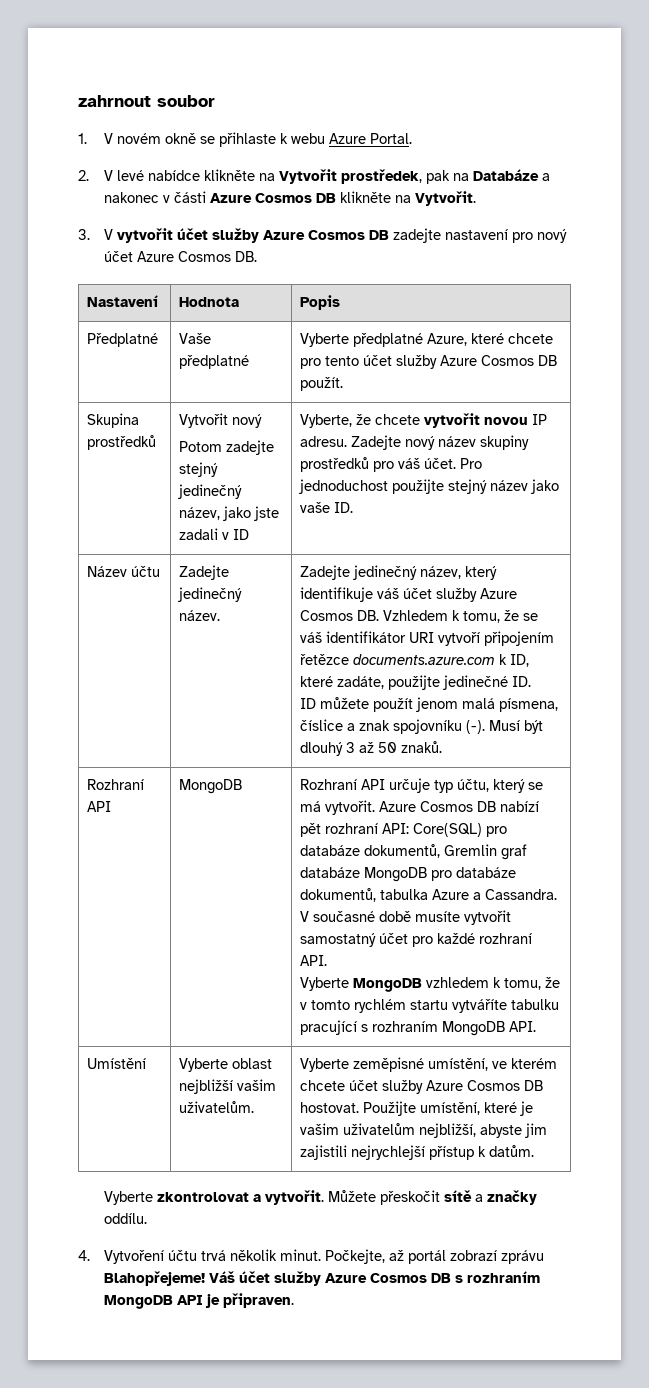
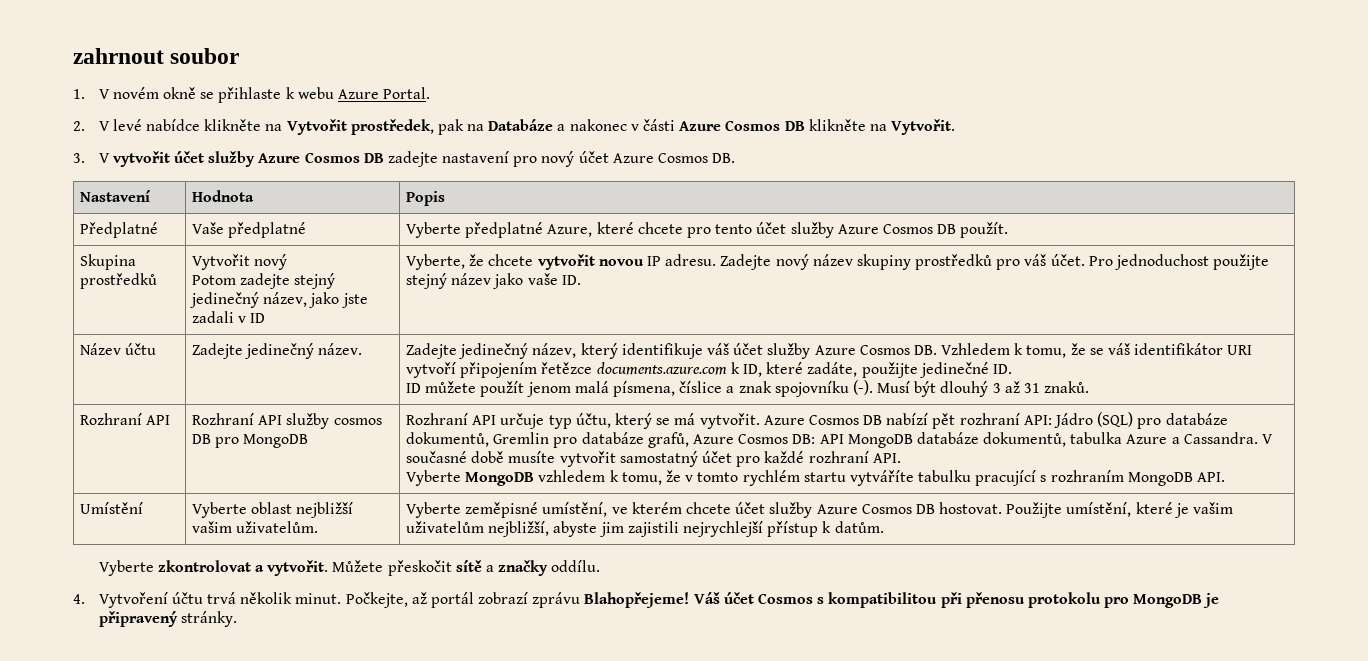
[378,742,398,753] 50 -> [1024,383,1041,393] 31
(112, 806) none -> [192,413,382,429] [192,434,240,448] Rozhraní API služby cosmos DB pro
[413,823,483,837] Core(SQL) -> [1054,412,1134,428] Jádro (SQL)
[501,844,528,860] [300,867,453,882] graf databáze MongoDB pro -> [553,432,913,448] pro databáze grafů, Azure Cosmos DB: API MongoDB
[274,1271,541,1286] [104,1293,295,1309] služby Azure Cosmos DB s rozhraním MongoDB API je připraven. -> [757,592,1220,608] [98,611,237,627] Cosmos s kompatibilitou při přenosu protokolu pro MongoDB je připravený stránky.

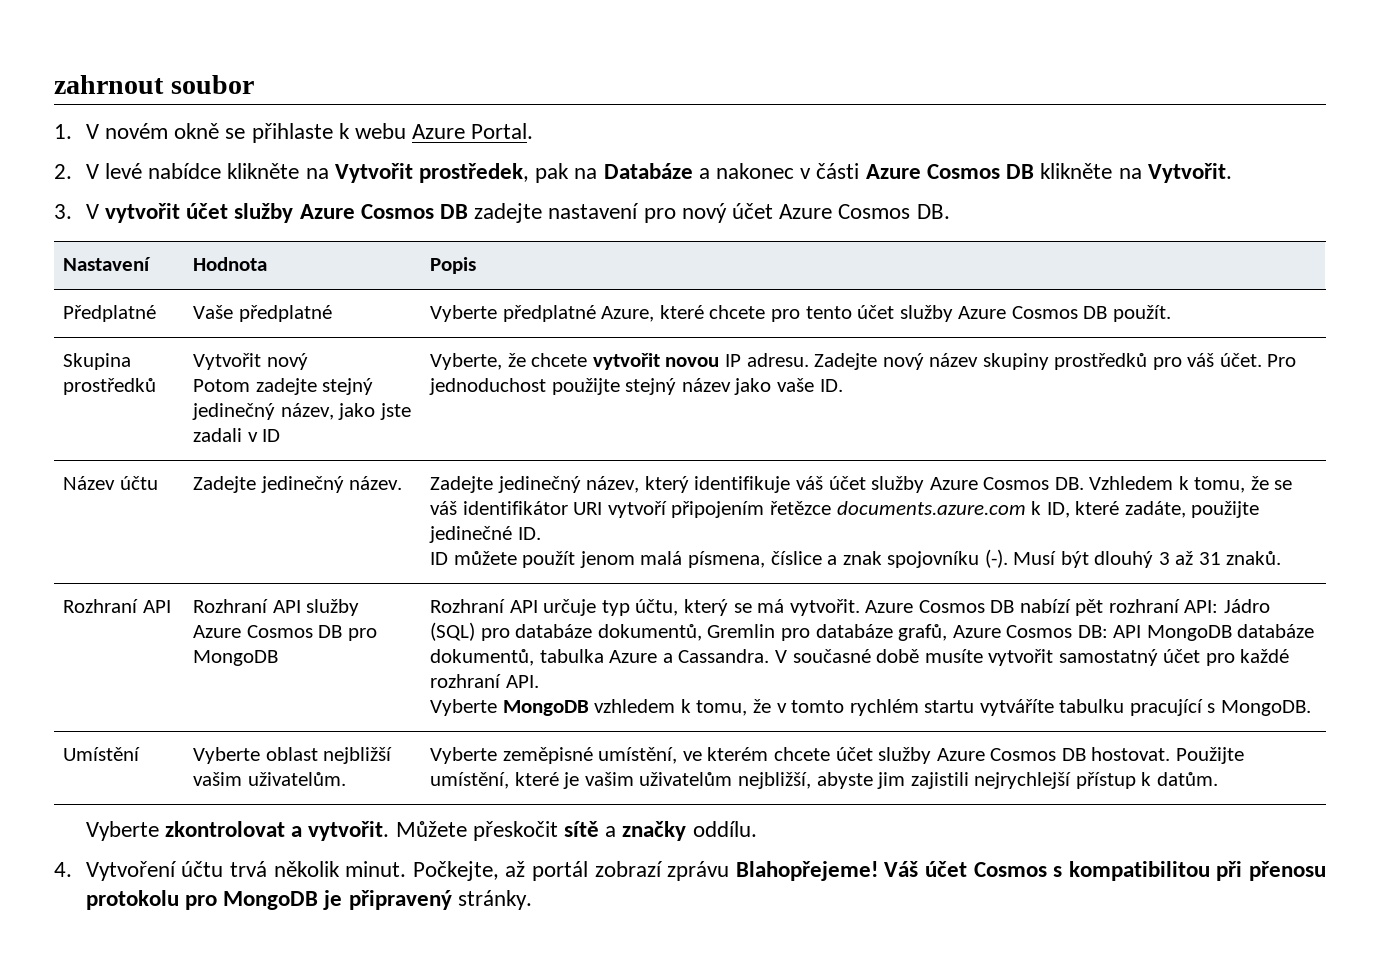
[333,418,382,425] cosmos -> [193,625,313,638] Azure Cosmos
[1050,470,1226,486] rozhraním MongoDB API. -> [1220,700,1311,716] MongoDB.

